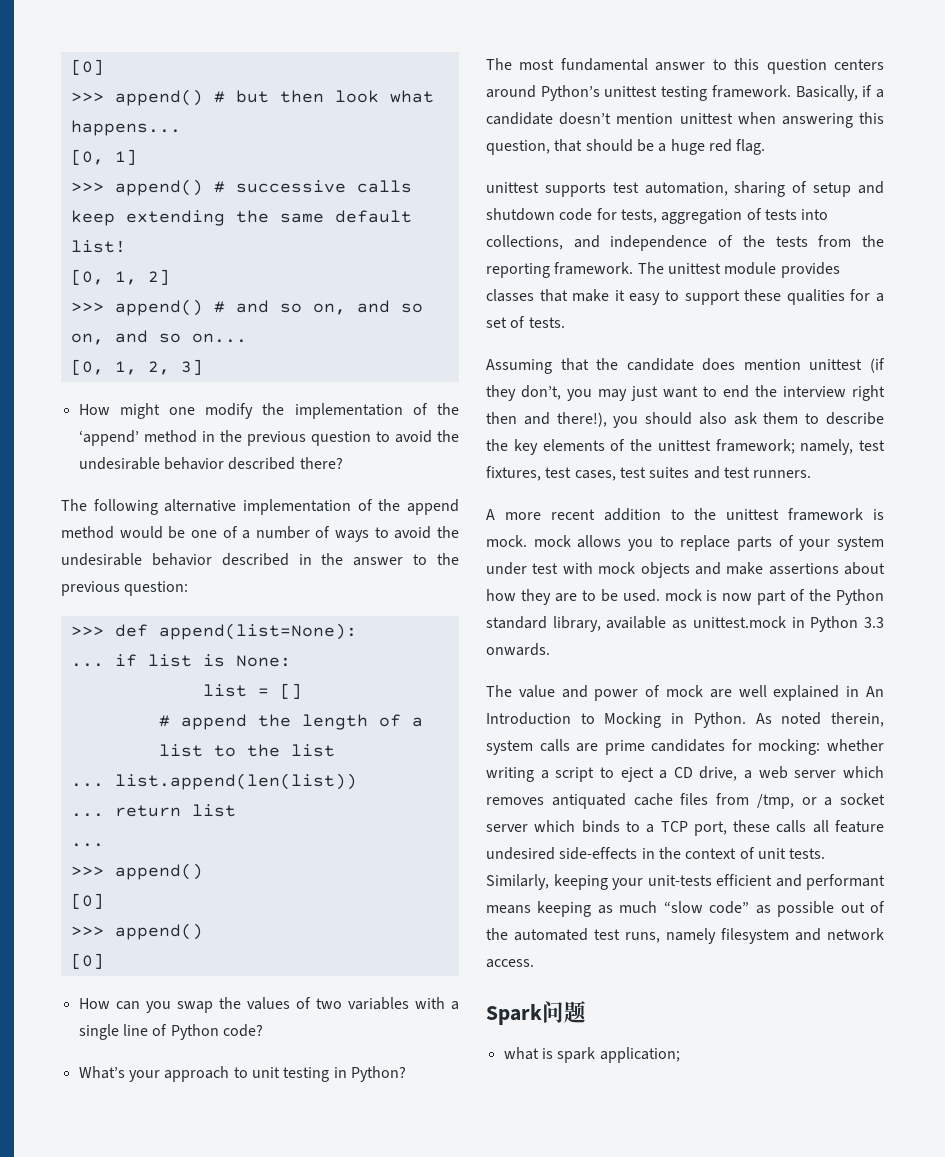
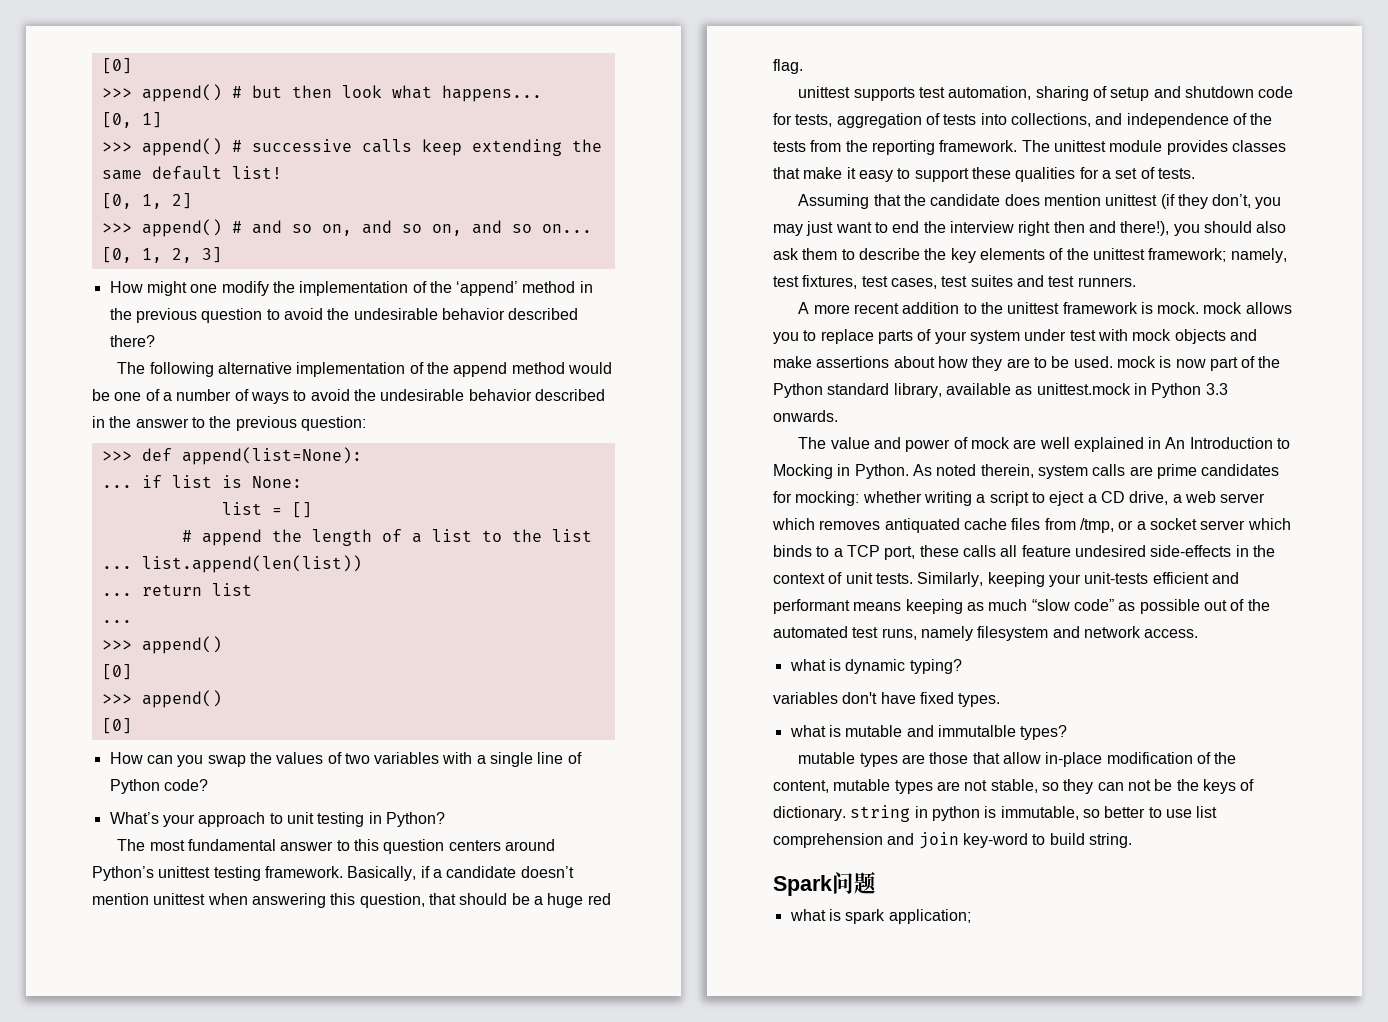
(534, 963) none -> [789,659,962,674] [773,692,1001,707] [789,725,1068,740] [798,752,1237,767] [773,779,1255,794] [773,805,1218,822] [773,832,1132,849] // what is dynamic typing? // variables don't have fixed types. // what is mutable and immutalble types? // mutable types are those that allow in-place modification of the content, mutable types are not stable, so they can not be the keys of dictionary. string in python is immutable, so better to use list comprehension and join key-word to build string.

